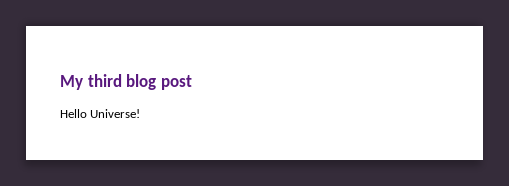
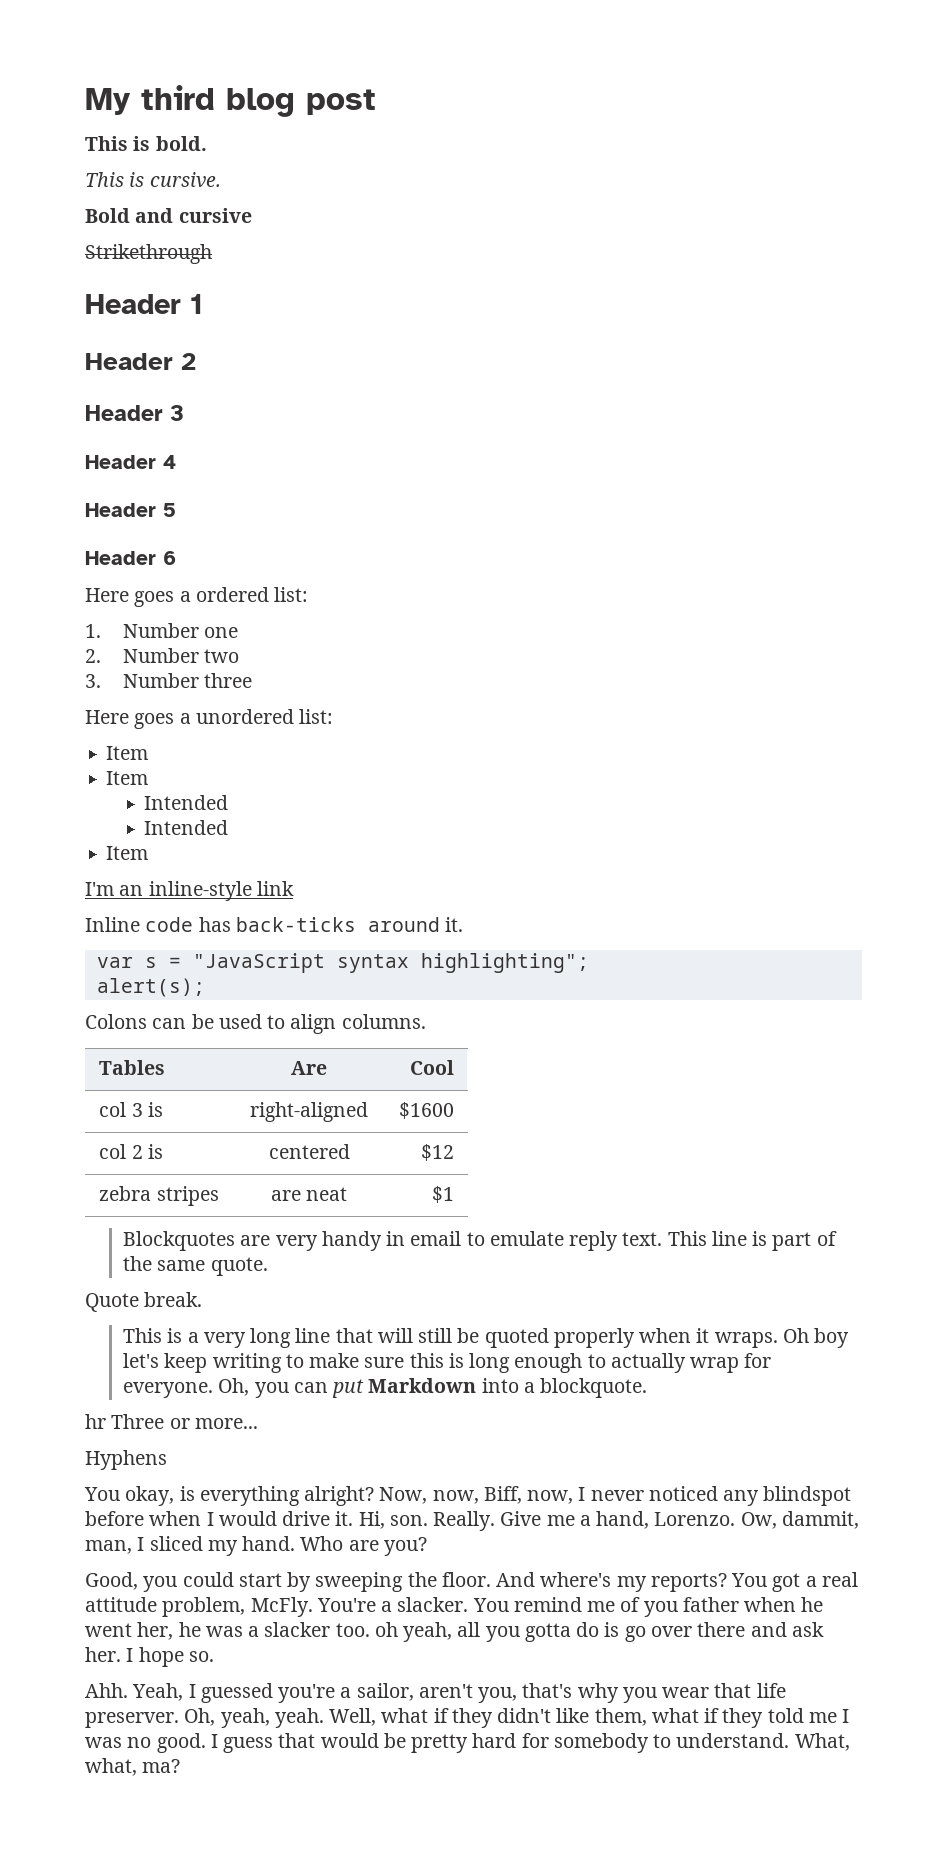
[60,109,141,118] Hello Universe! -> [85,136,207,151] [85,172,221,187] [85,208,252,223] [85,244,212,264] [85,294,203,314] [85,353,196,370] [85,405,184,421] [85,455,176,469] [85,503,176,517] [85,551,176,565] [85,587,309,607] [85,623,239,638] [85,648,240,663] [85,673,253,688] [85,709,334,729] [106,746,149,760] [106,771,149,785] [144,795,229,810] [144,820,229,835] [106,846,149,860] [85,881,294,901] [85,917,464,932] [96,953,589,973] [96,978,205,997] [85,1014,426,1034] [99,1060,166,1075] [291,1061,327,1075] [409,1060,454,1075] [99,1102,163,1117] [250,1102,368,1122] [398,1102,454,1119] [99,1144,163,1159] [268,1144,350,1159] [420,1144,454,1161] [99,1186,219,1206] [270,1187,348,1201] [431,1186,454,1203] [123,1231,837,1251] [123,1256,268,1276] [85,1292,203,1312] [123,1328,850,1348] [123,1353,772,1373] [123,1378,648,1398] [85,1414,258,1429] [85,1450,167,1470] [84,1486,852,1506] [85,1511,859,1531] [85,1536,427,1556] [85,1572,858,1592] [85,1597,824,1617] [85,1622,824,1642] [85,1647,214,1667] [85,1683,786,1703] [85,1708,850,1728] [85,1733,850,1753] [85,1758,181,1776] This is bold. // This is cursive. // Bold and cursive // Strikethrough // Header 1 // Header 2 // Header 3 // Header 4 // Header 5 // Header 6 // Here goes a ordered list: // 1. Number one // 2. Number two // 3. Number three // Here goes a unordered list: // Item // Item // Intended // Intended // Item // I'm an inline-style link // Inline code has back-ticks around it. // var s = "JavaScript syntax highlighting"; // alert(s); // Colons can be used to align columns. // Tables | Are | Cool // col 3 is | right-aligned | $1600 // col 2 is | centered | $12 // zebra stripes | are neat | $1 // Blockquotes are very handy in email to emulate reply text. This line is part of the same quote. // Quote break. // This is a very long line that will still be quoted properly when it wraps. Oh boy let's keep writing to make sure this is long enough to actually wrap for everyone. Oh, you can put Markdown into a blockquote. // hr Three or more... // Hyphens // You okay, is everything alright? Now, now, Biff, now, I never noticed any blindspot before when I would drive it. Hi, son. Really. Give me a hand, Lorenzo. Ow, dammit, man, I sliced my hand. Who are you? // Good, you could start by sweeping the floor. And where's my reports? You got a real attitude problem, McFly. You're a slacker. You remind me of you father when he went her, he was a slacker too. oh yeah, all you gotta do is go over there and ask her. I hope so. // Ahh. Yeah, I guessed you're a sailor, aren't you, that's why you wear that life preserver. Oh, yeah, yeah. Well, what if they didn't like them, what if they told me I was no good. I guess that would be pretty hard for somebody to understand. What, what, ma?

